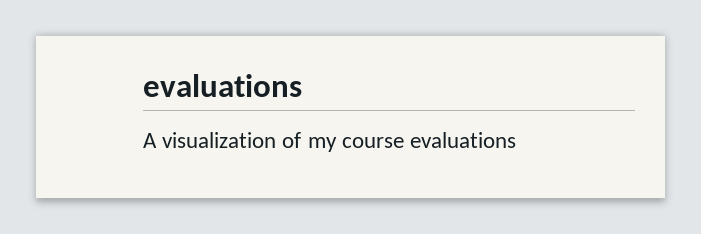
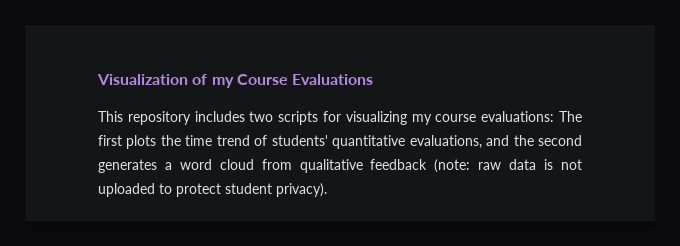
[143,74,302,97] [143,132,517,152] evaluations // A visualization of my course evaluations -> [97,74,374,88] [98,111,583,125] [98,135,582,149] [98,159,583,173] [98,183,327,197] Visualization of my Course Evaluations // This repository includes two scripts for visualizing my course evaluations: The first plots the time trend of students' quantitative evaluations, and the second generates a word cloud from qualitative feedback (note: raw data is not uploaded to protect student privacy).

